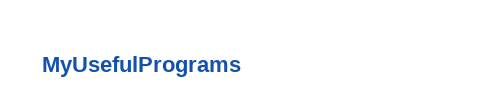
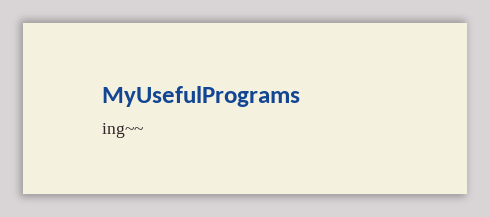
(241, 66) none -> [102,123,143,138] // ing~~

